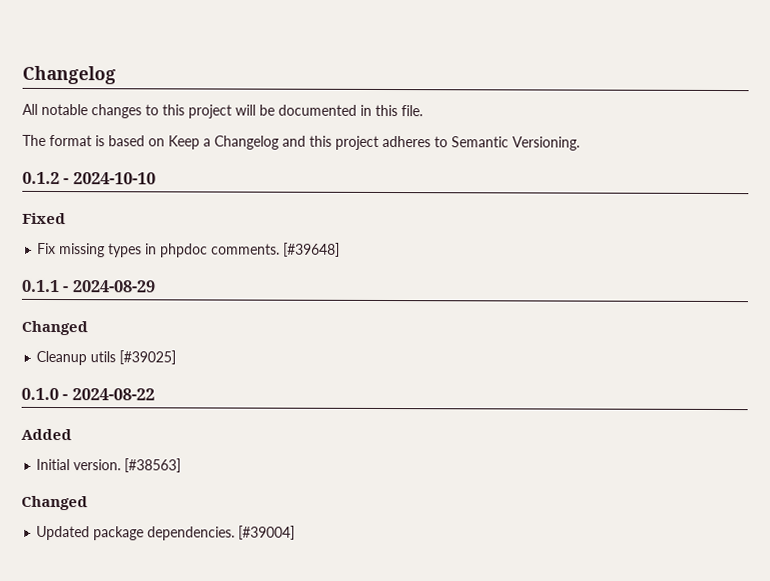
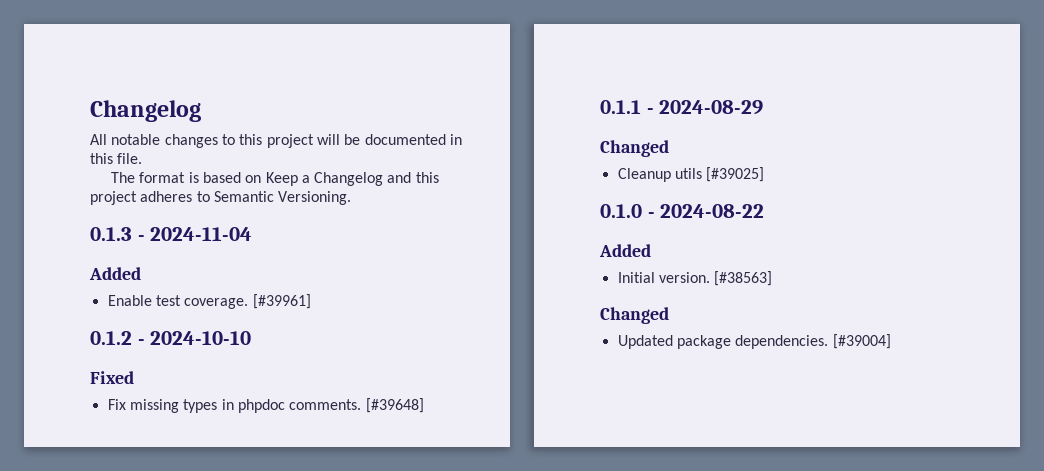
(580, 143) none -> [90,227,253,241] [89,267,141,280] [107,294,311,309] // 0.1.3 - 2024-11-04 // Added // Enable test coverage. [#39961]

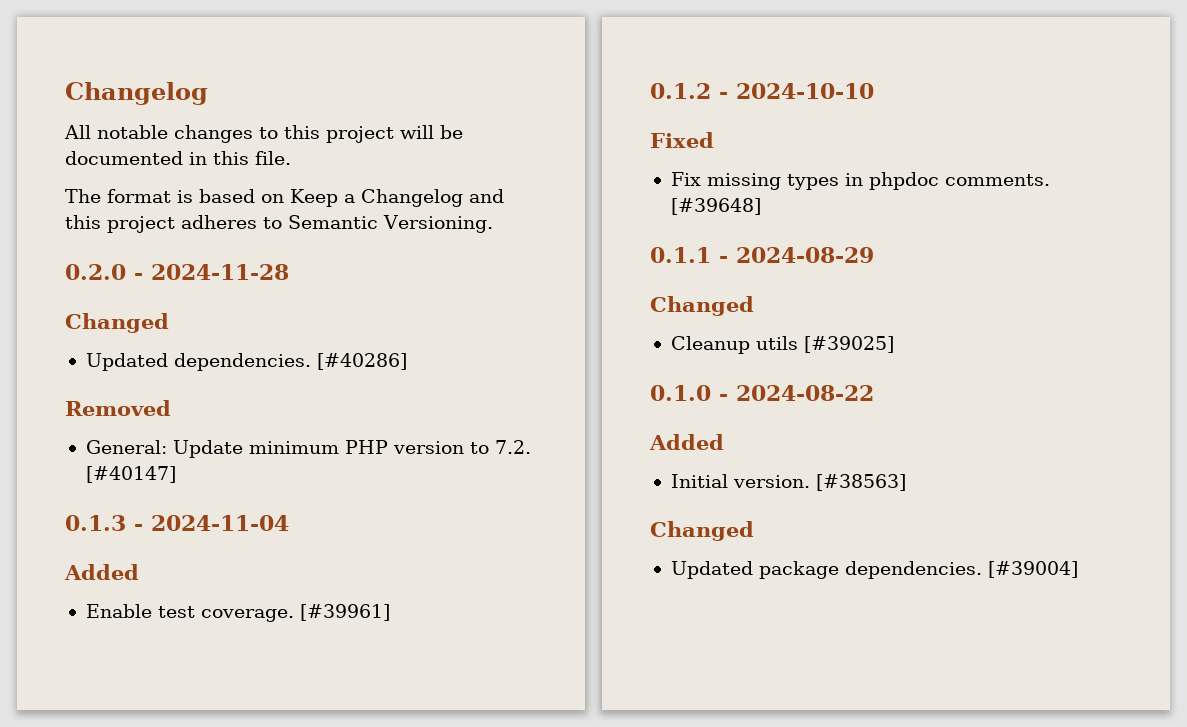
(352, 198) none -> [65,264,289,280] [65,313,169,333] [85,353,407,371] [65,400,171,416] [85,440,531,458] [85,466,176,483] // 0.2.0 - 2024-11-28 // Changed // Updated dependencies. [#40286] // Removed // General: Update minimum PHP version to 7.2. [#40147]

